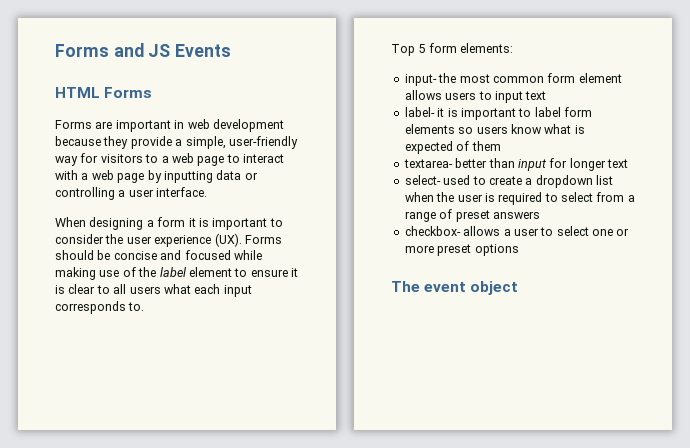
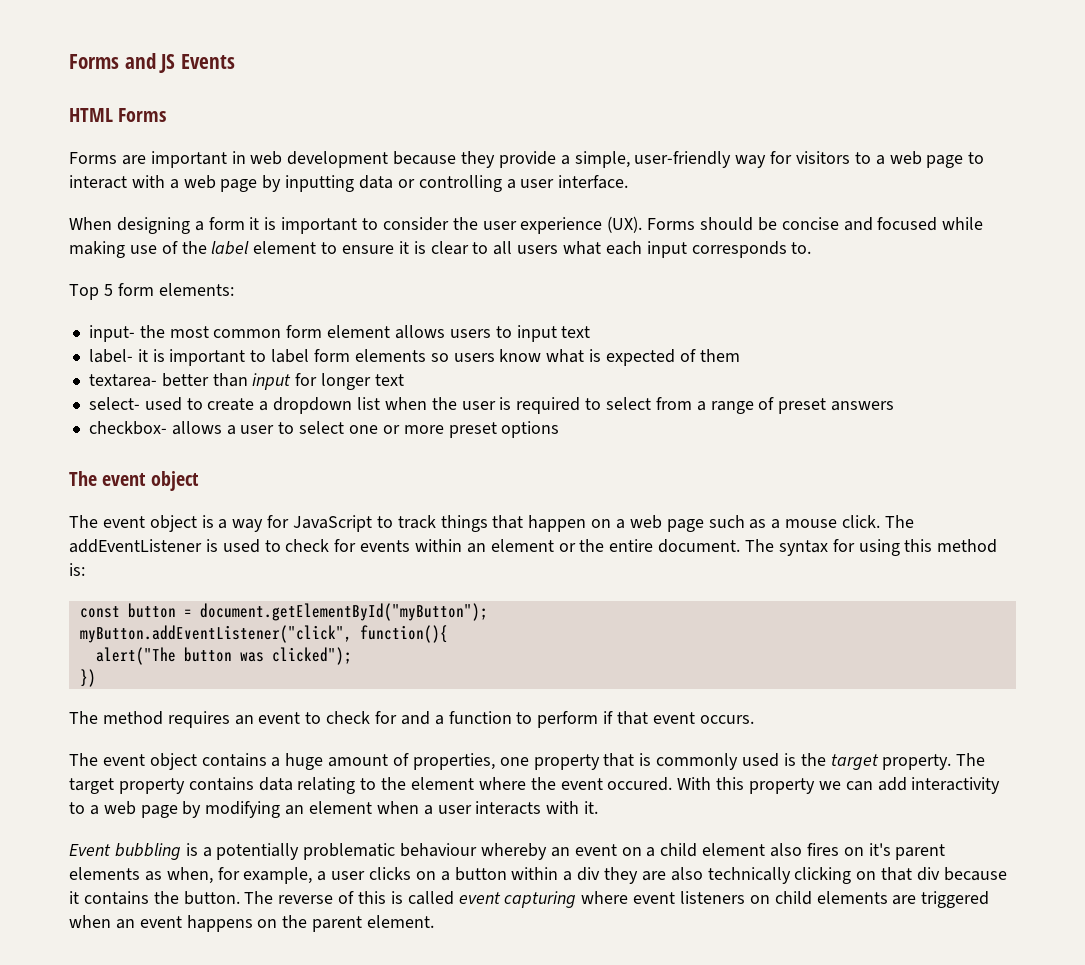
(519, 288) none -> [69,515,914,532] [69,539,998,556] [69,563,85,576] [79,603,488,621] [79,625,448,643] [95,647,352,665] [79,669,96,687] [69,711,754,728] [69,753,986,770] [69,777,1001,794] [69,801,599,818] [69,843,946,860] [69,867,1007,884] [69,891,990,908] [69,915,435,932] // The event object is a way for JavaScript to track things that happen on a web page such as a mouse click. The addEventListener is used to check for events within an element or the entire document. The syntax for using this method is: // const button = document.getElementById("myButton"); // myButton.addEventListener("click", function(){ // alert("The button was clicked"); // }) // The method requires an event to check for and a function to perform if that event occurs. // The event object contains a huge amount of properties, one property that is commonly used is the target property. The target property contains data relating to the element where the event occured. With this property we can add interactivity to a web page by modifying an element when a user interacts with it. // Event bubbling is a potentially problematic behaviour whereby an event on a child element also fires on it's parent elements as when, for example, a user clicks on a button within a div they are also technically clicking on that div because it contains the button. The reverse of this is called event capturing where event listeners on child elements are triggered when an event happens on the parent element.

